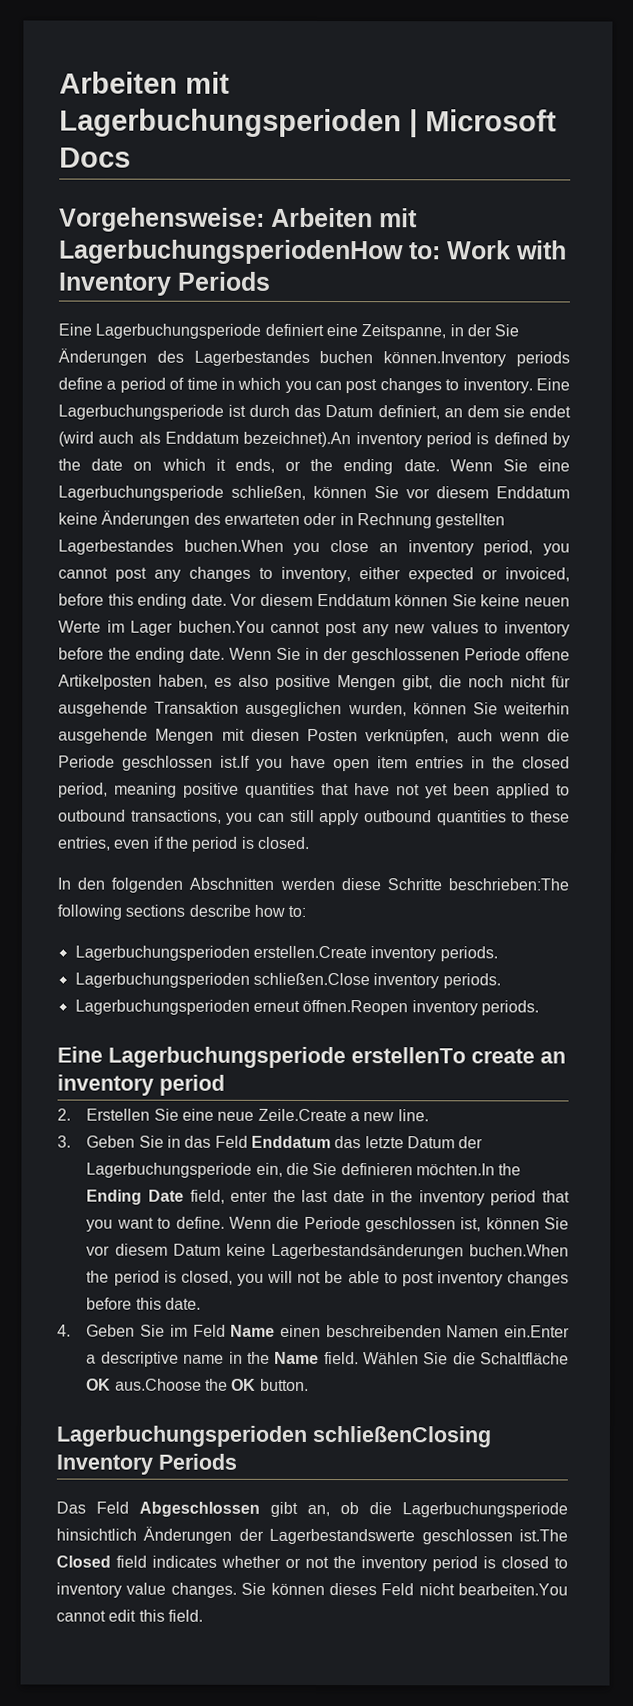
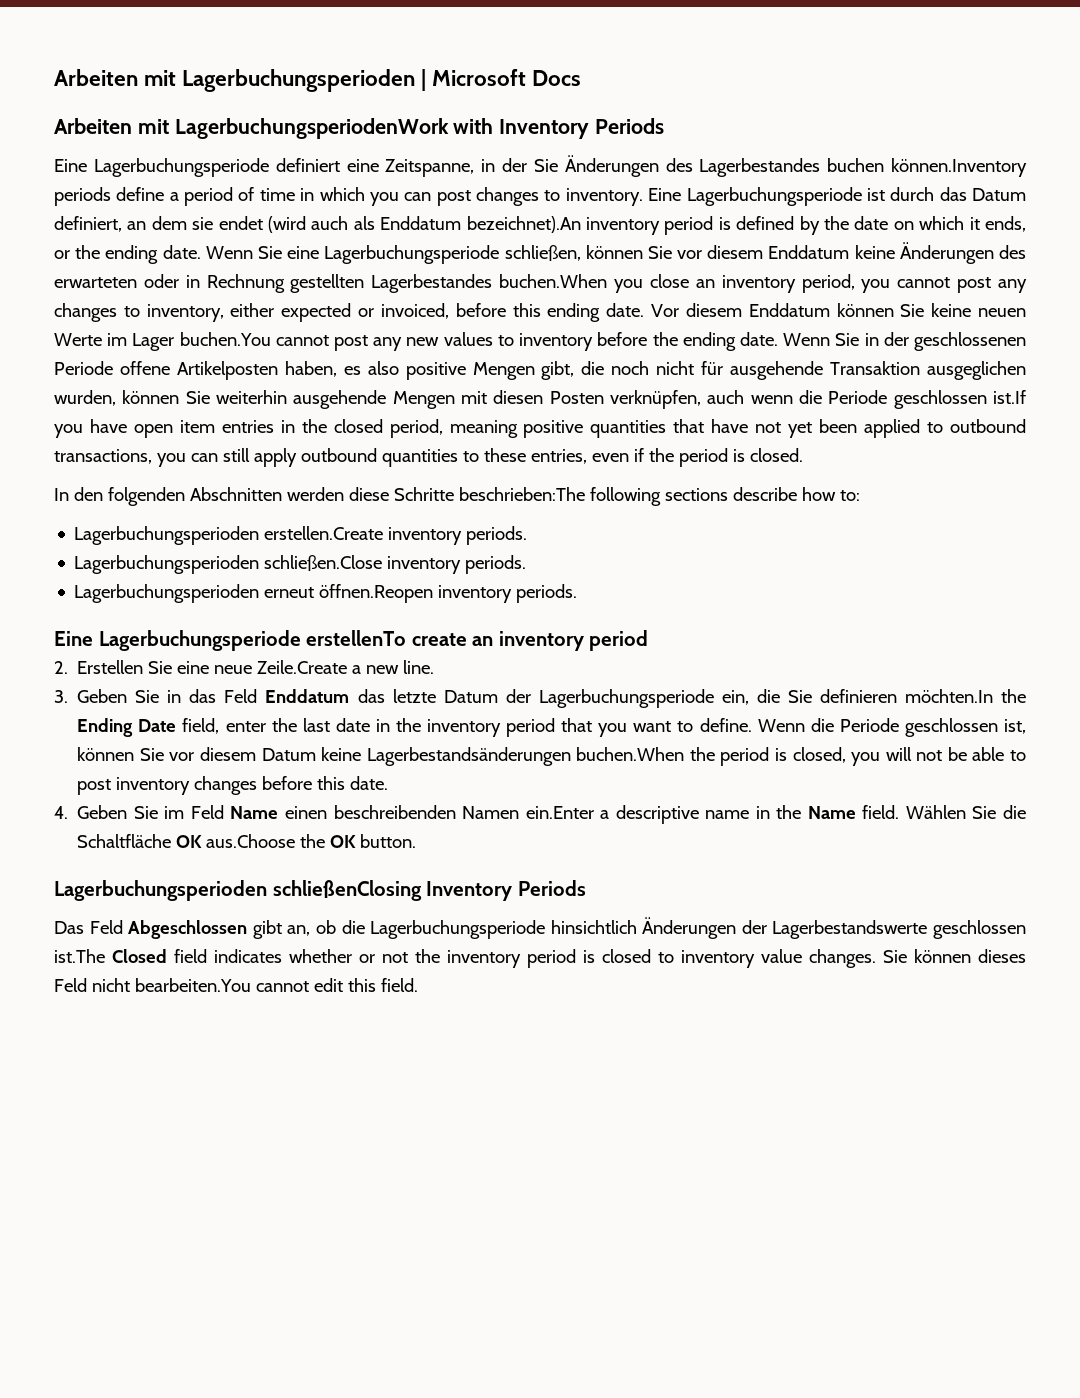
[59,207,418,232] [59,239,511,265] Vorgehensweise: Arbeiten mit LagerbuchungsperiodenHow to: Work -> [54,118,449,139] Arbeiten mit LagerbuchungsperiodenWork

